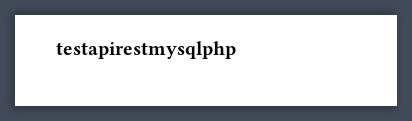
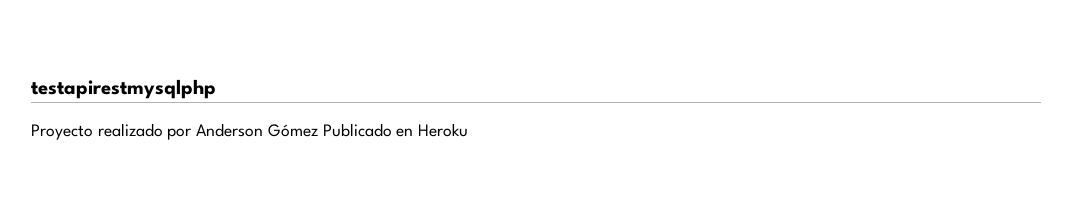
(236, 50) none -> [31,123,469,140] // Proyecto realizado por Anderson Gómez Publicado en Heroku

